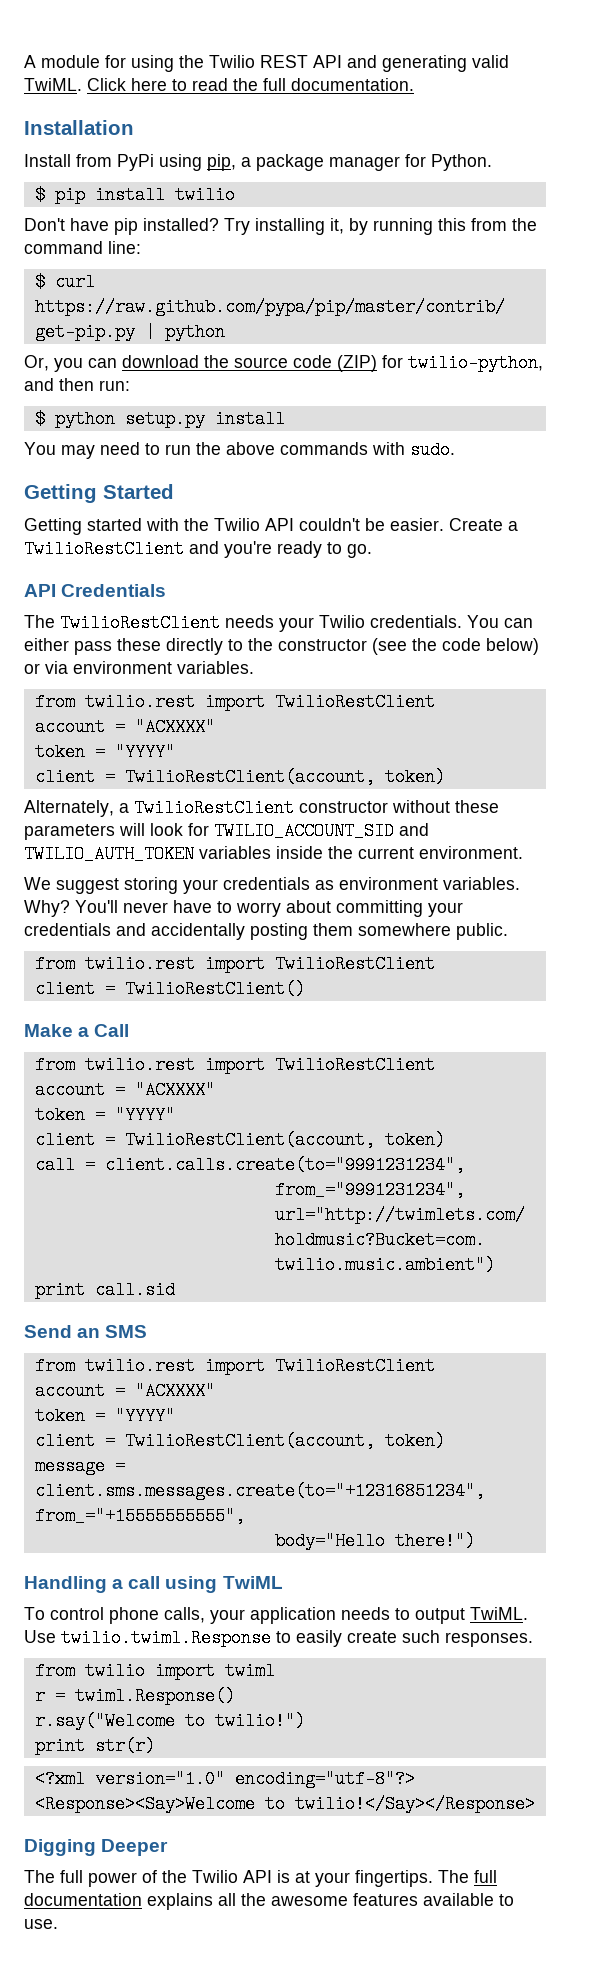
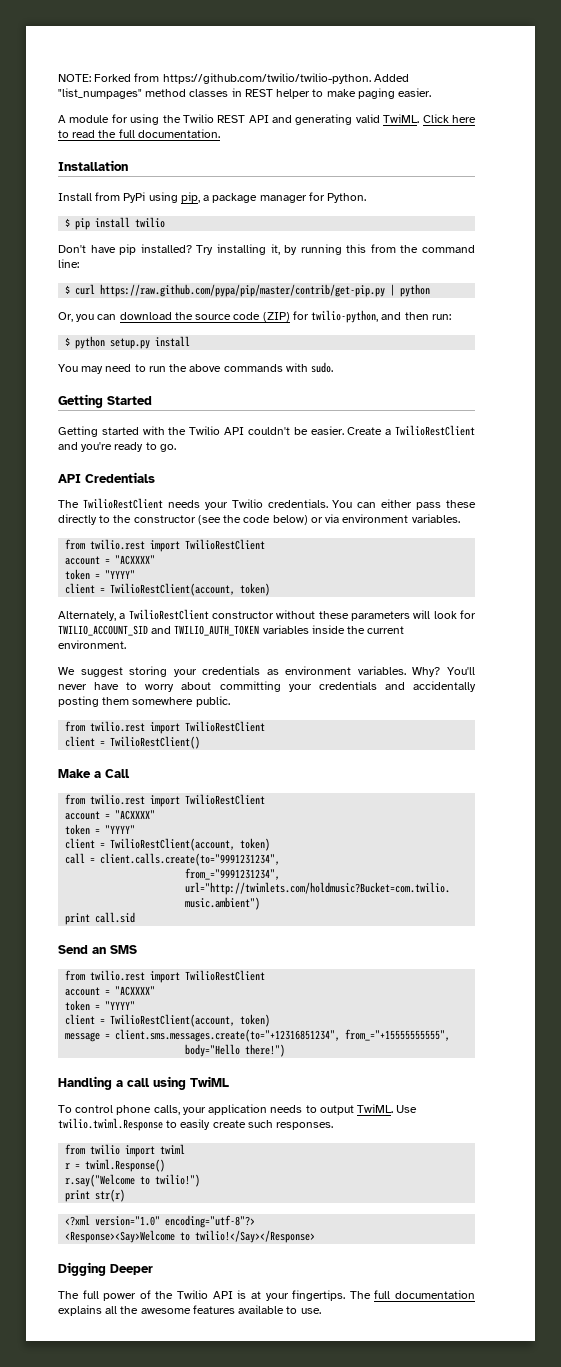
(24, 61) none -> [58,73,409,84] [58,88,432,99] NOTE: Forked from https://github.com/twilio/twilio-python. Added "list_numpages" method classes in REST helper to make paging easier. //

